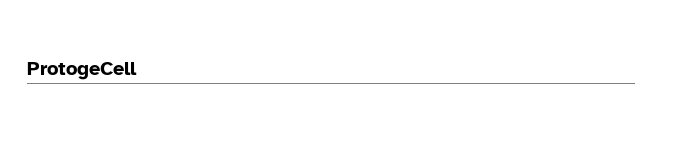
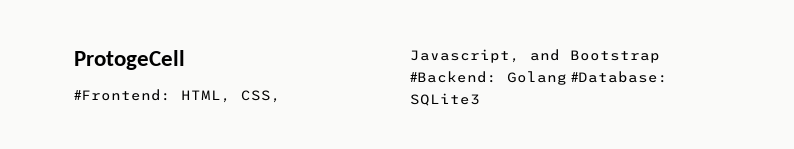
(137, 71) none -> [74,89,281,103] [410,49,660,63] [410,71,668,85] [410,93,480,106] // #Frontend: HTML, CSS, Javascript, and Bootstrap #Backend: Golang #Database: SQLite3

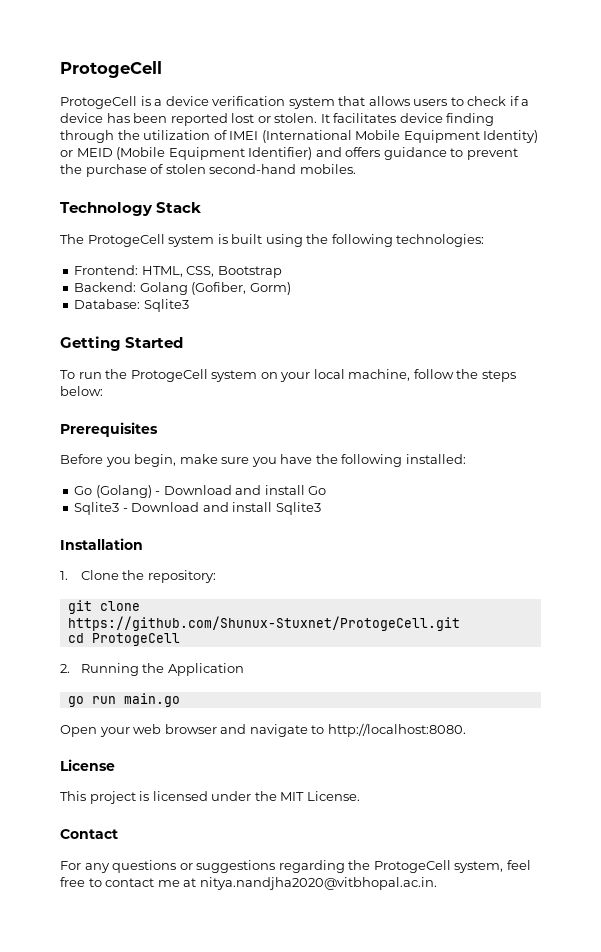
[74,50,185,70] [74,89,281,103] [410,49,660,63] [410,71,668,85] [410,93,480,106] ProtogeCell // #Frontend: HTML, CSS, Javascript, and Bootstrap #Backend: Golang #Database: SQLite3 -> [60,61,162,78] [60,96,530,109] [60,113,495,126] [60,130,539,143] [60,147,518,160] [60,164,356,177] [60,202,202,216] [60,234,485,247] [74,265,282,278] [74,282,291,295] [74,299,189,312] [60,336,184,351] [60,369,516,382] [60,386,103,396] [60,422,158,437] [60,454,466,467] [74,485,327,498] [74,502,321,515] [60,538,143,550] [60,570,216,583] [67,600,140,614] [67,616,460,631] [67,633,180,646] [60,663,244,676] [67,693,180,707] [60,723,466,737] [60,759,115,771] [60,791,360,804] [60,829,118,839] [60,860,531,873] [60,877,437,890] ProtogeCell // ProtogeCell is a device verification system that allows users to check if a device has been reported lost or stolen. It facilitates device finding through the utilization of IMEI (International Mobile Equipment Identity) or MEID (Mobile Equipment Identifier) and offers guidance to prevent the purchase of stolen second-hand mobiles. // Technology Stack // The ProtogeCell system is built using the following technologies: // Frontend: HTML, CSS, Bootstrap // Backend: Golang (Gofiber, Gorm) // Database: Sqlite3 // Getting Started // To run the ProtogeCell system on your local machine, follow the steps below: // Prerequisites // Before you begin, make sure you have the following installed: // Go (Golang) - Download and install Go // Sqlite3 - Download and install Sqlite3 // Installation // 1. Clone the repository: // git clone https://github.com/Shunux-Stuxnet/ProtogeCell.git // cd ProtogeCell // 2. Running the Application // go run main.go // Open your web browser and navigate to http://localhost:8080. // License // This project is licensed under the MIT License. // Contact // For any questions or suggestions regarding the ProtogeCell system, feel free to contact me at nitya.nandjha2020@vitbhopal.ac.in.

